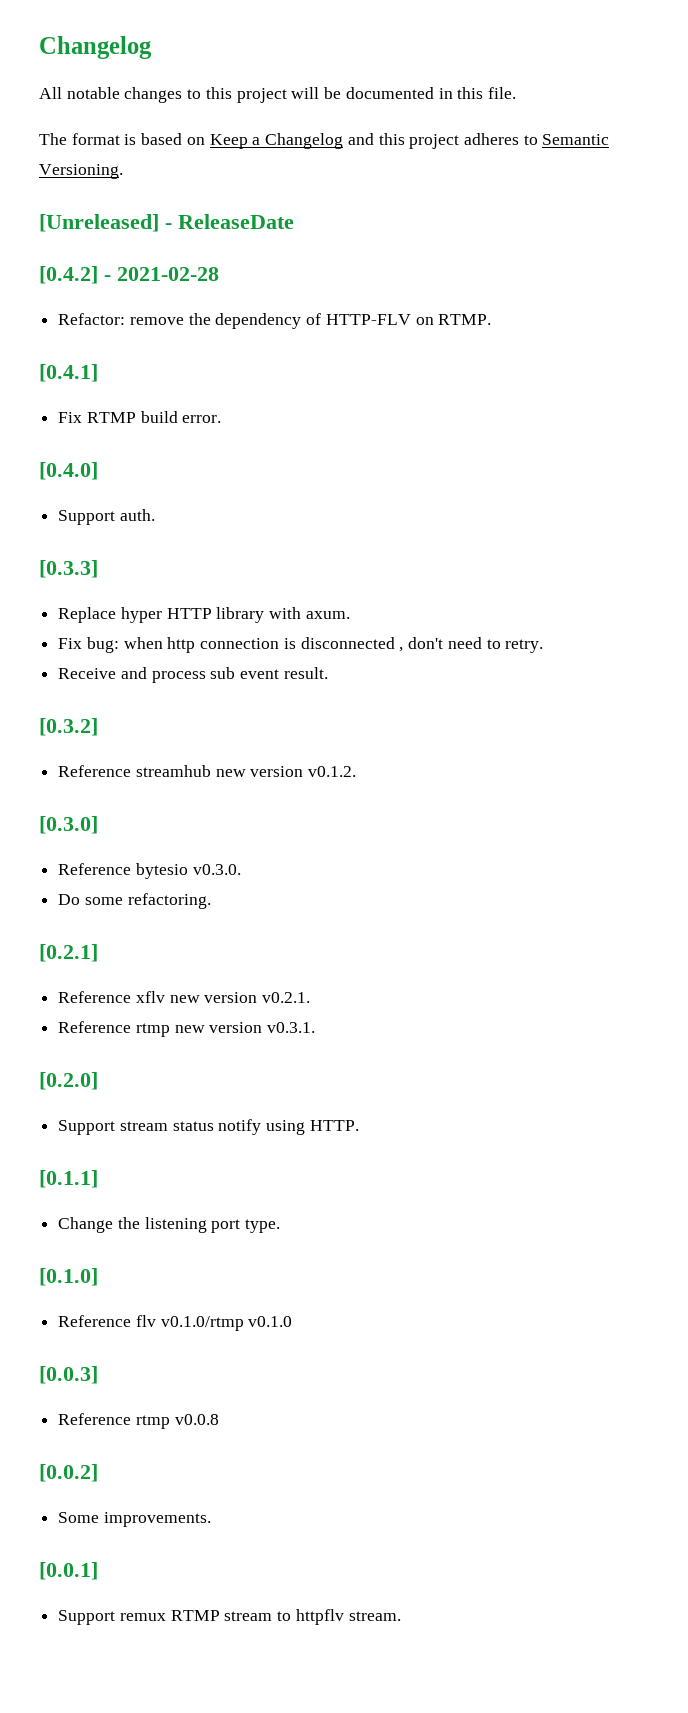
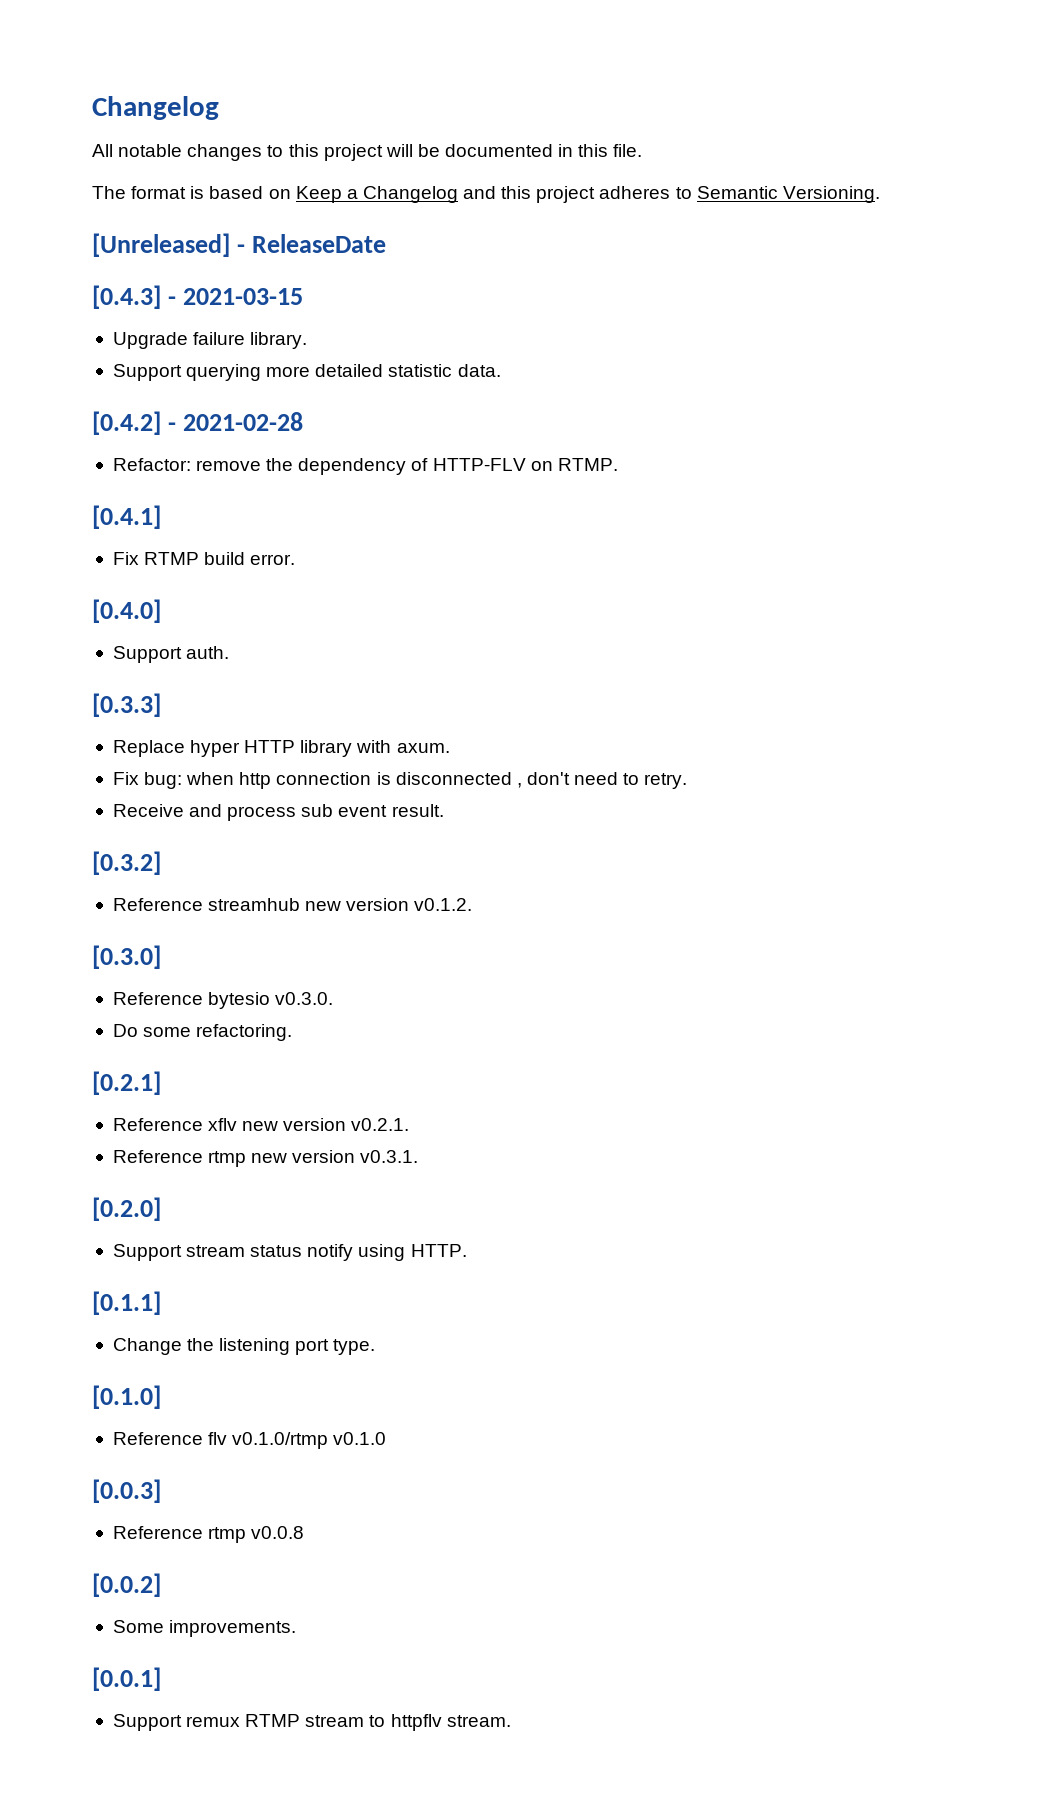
(294, 221) none -> [92,285,303,309] [112,332,308,349] [112,364,501,381] // [0.4.3] - 2021-03-15 // Upgrade failure library. // Support querying more detailed statistic data.

